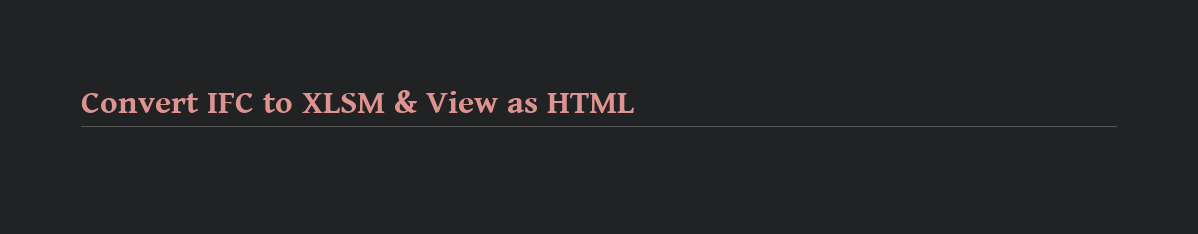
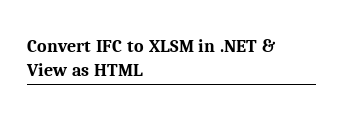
(385, 103) none -> [198,39,258,52] in .NET

